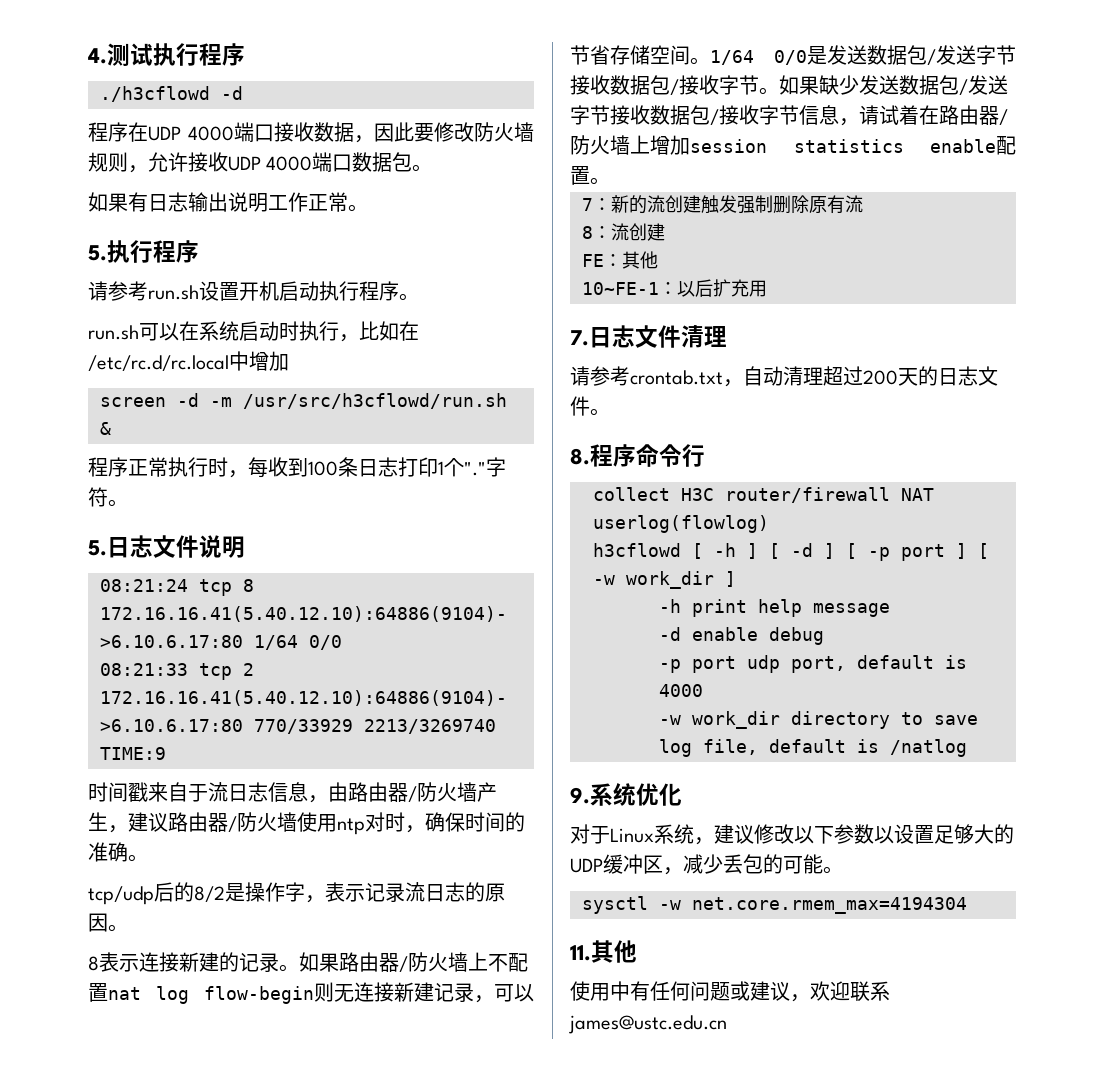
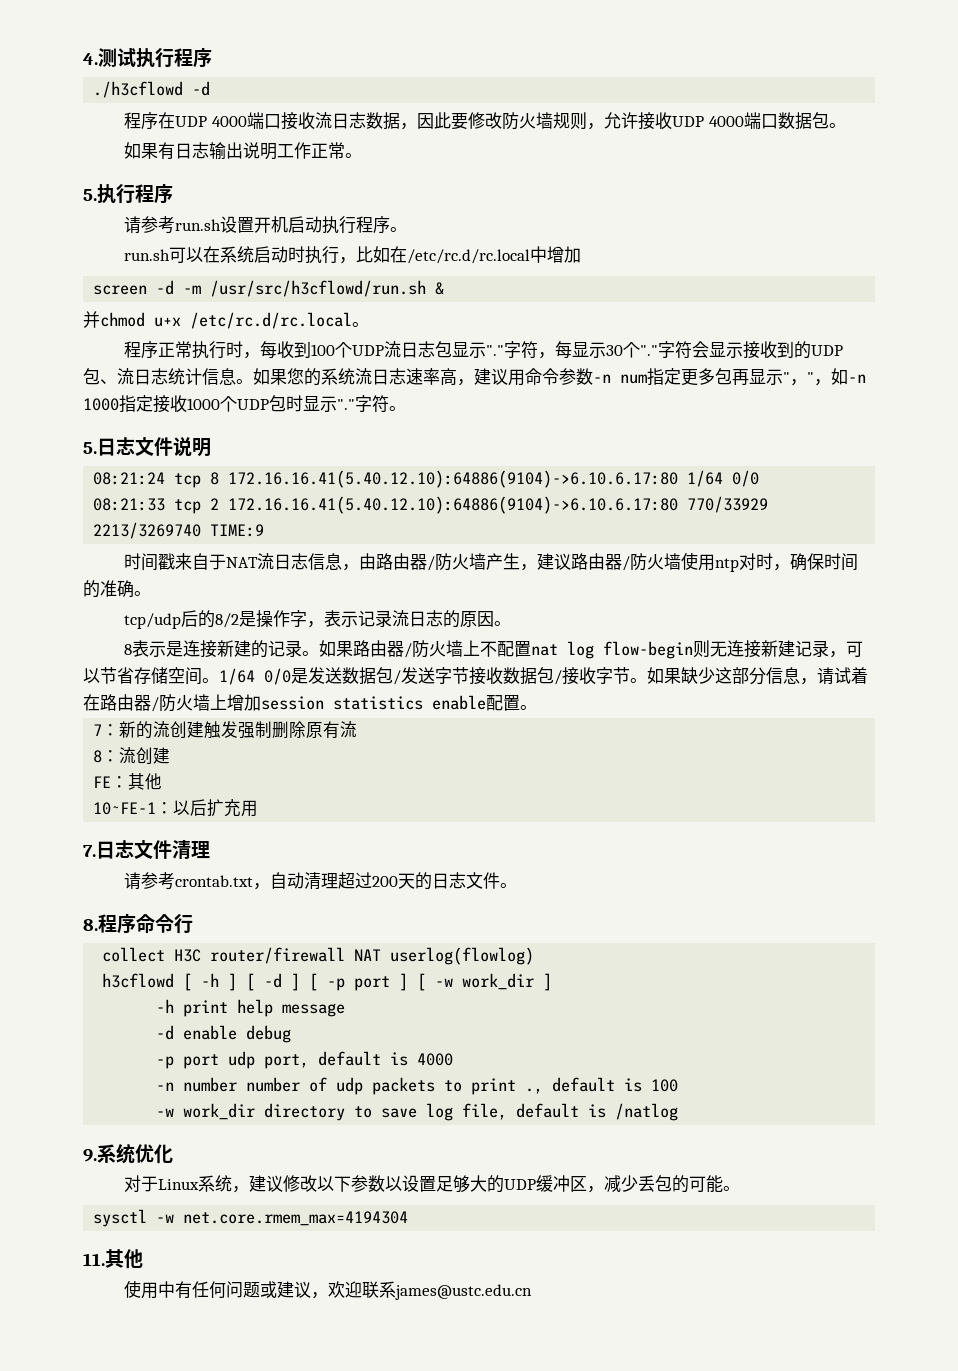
(314, 132) none -> [314,112,366,129] 流日志
(111, 428) none -> [83,311,369,329] // 并chmod u+x /etc/rc.d/rc.local。
[338,457,464,477] 条日志打印1个 -> [335,341,844,359] [83,368,866,386] [83,395,337,413] 个UDP流日志包显示"."字符，每显示30个"."字符会显示接收到的UDP包、流日志统计信息。如果您的系统流日志速率高，建议用命令参数-n num指定更多包再显示"，"，如-n 1000指定接收1000个UDP包时显示
(208, 793) none -> [226,557,259,568] NAT
(139, 963) none -> [166,641,184,657] 是
[859,75,1008,95] [570,105,799,125] 发送数据包/发送字节接收数据包/接收字节 -> [715,667,766,685] 这部分
(703, 690) none -> [156,1077,679,1095] // -n number number of udp packets to print ., default is 100

